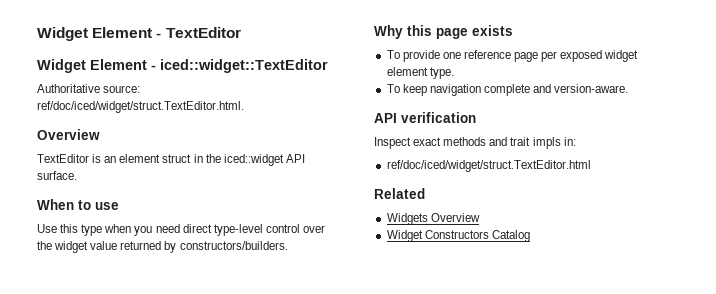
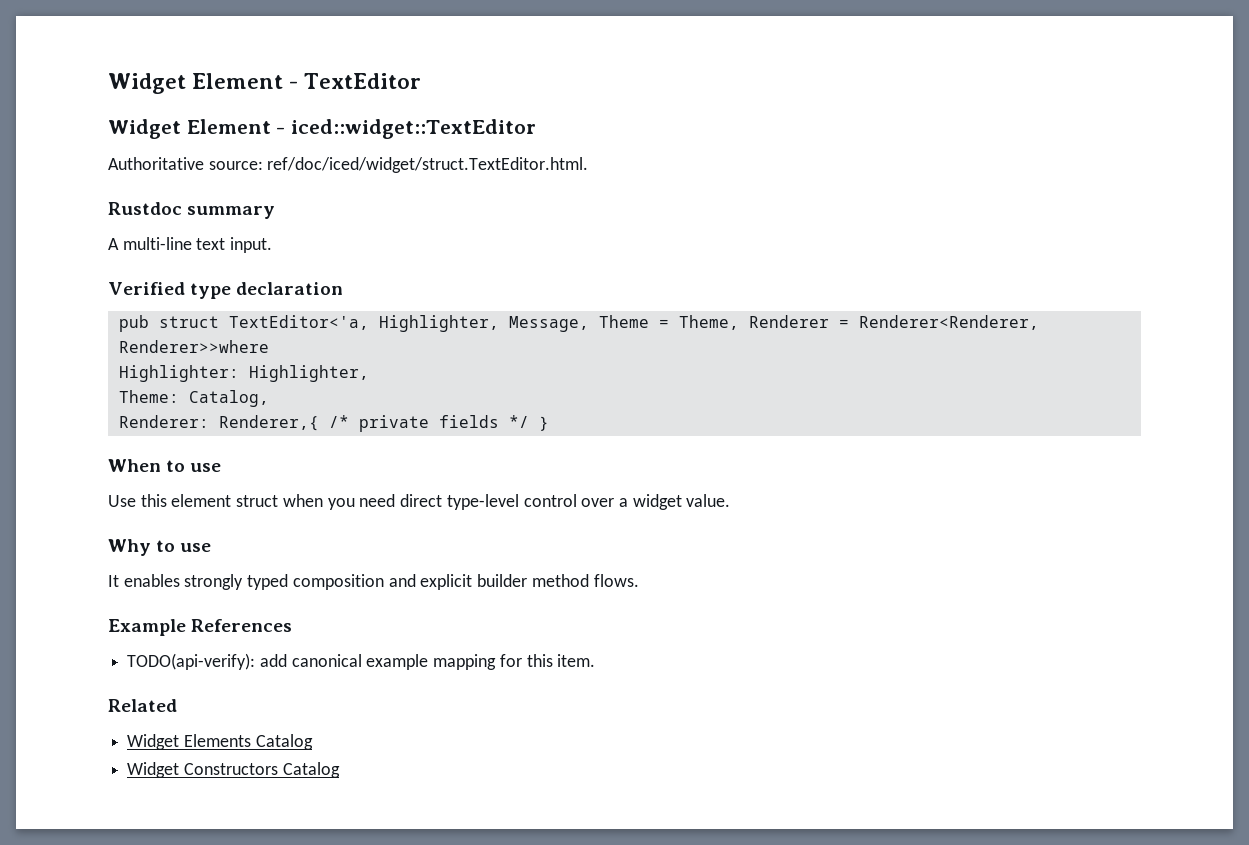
[37,129,100,140] [37,154,305,166] [37,171,77,180] Overview // TextEditor is an element struct in the iced::widget API surface. -> [108,202,276,219] [108,237,273,253] [108,282,344,299] [118,315,1039,332] [118,340,269,353] [118,365,369,382] [118,390,269,407] [118,415,549,432] Rustdoc summary // A multi-line text input. // Verified type declaration // pub struct TextEditor<'a, Highlighter, Message, Theme = Theme, Renderer = Renderer<Renderer, Renderer>>where // Highlighter: Highlighter, // Theme: Catalog, // Renderer: Renderer,{ /* private fields */ }
[81,224,103,236] type -> [171,494,279,507] element struct
[37,241,288,253] [374,25,513,39] [386,50,639,62] [386,67,454,79] [386,84,629,96] [374,112,476,123] [374,137,576,149] [386,160,591,172] [374,188,425,199] [386,213,480,225] the widget value returned by constructors/builders. // Why this page exists // To provide one reference page per exposed widget element type. // To keep navigation complete and version-aware. // API verification // Inspect exact methods and trait impls in: // ref/doc/iced/widget/struct.TextEditor.html // Related // Widgets Overview -> [618,494,731,510] [108,539,212,556] [108,574,639,590] [108,619,293,636] [127,653,596,670] [108,699,177,712] [127,734,313,750] a widget value. // Why to use // It enables strongly typed composition and explicit builder method flows. // Example References // TODO(api-verify): add canonical example mapping for this item. // Related // Widget Elements Catalog

